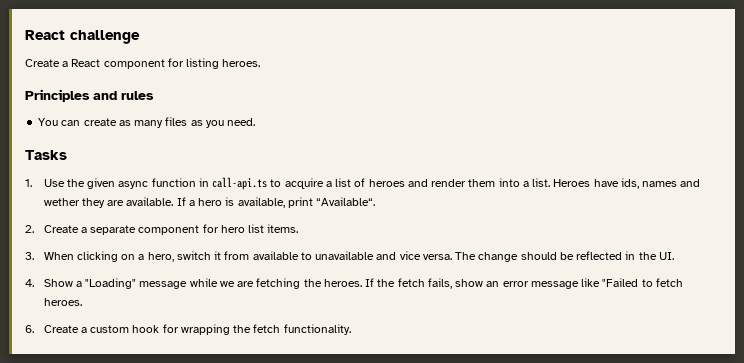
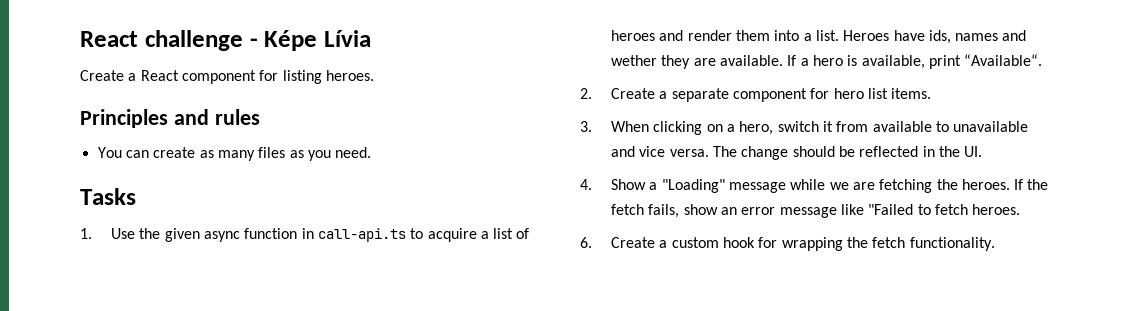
(140, 37) none -> [249,30,371,51] - Képe Lívia

